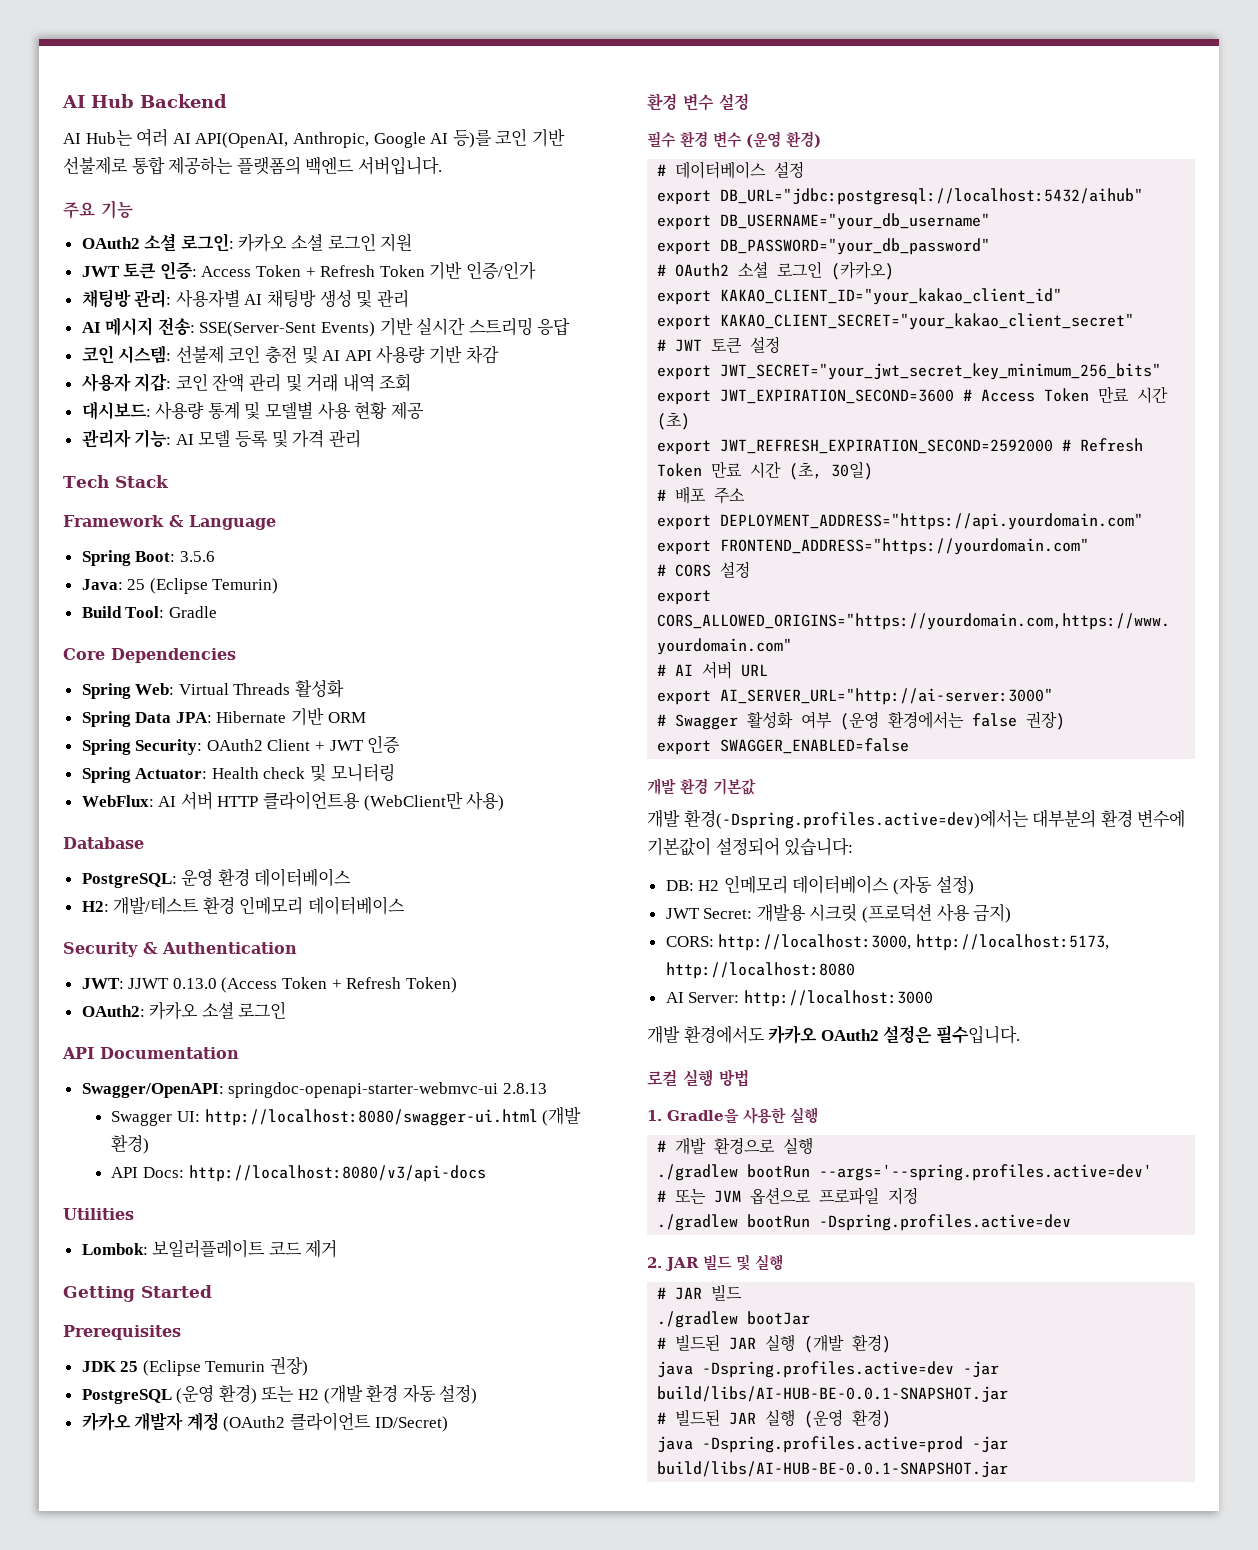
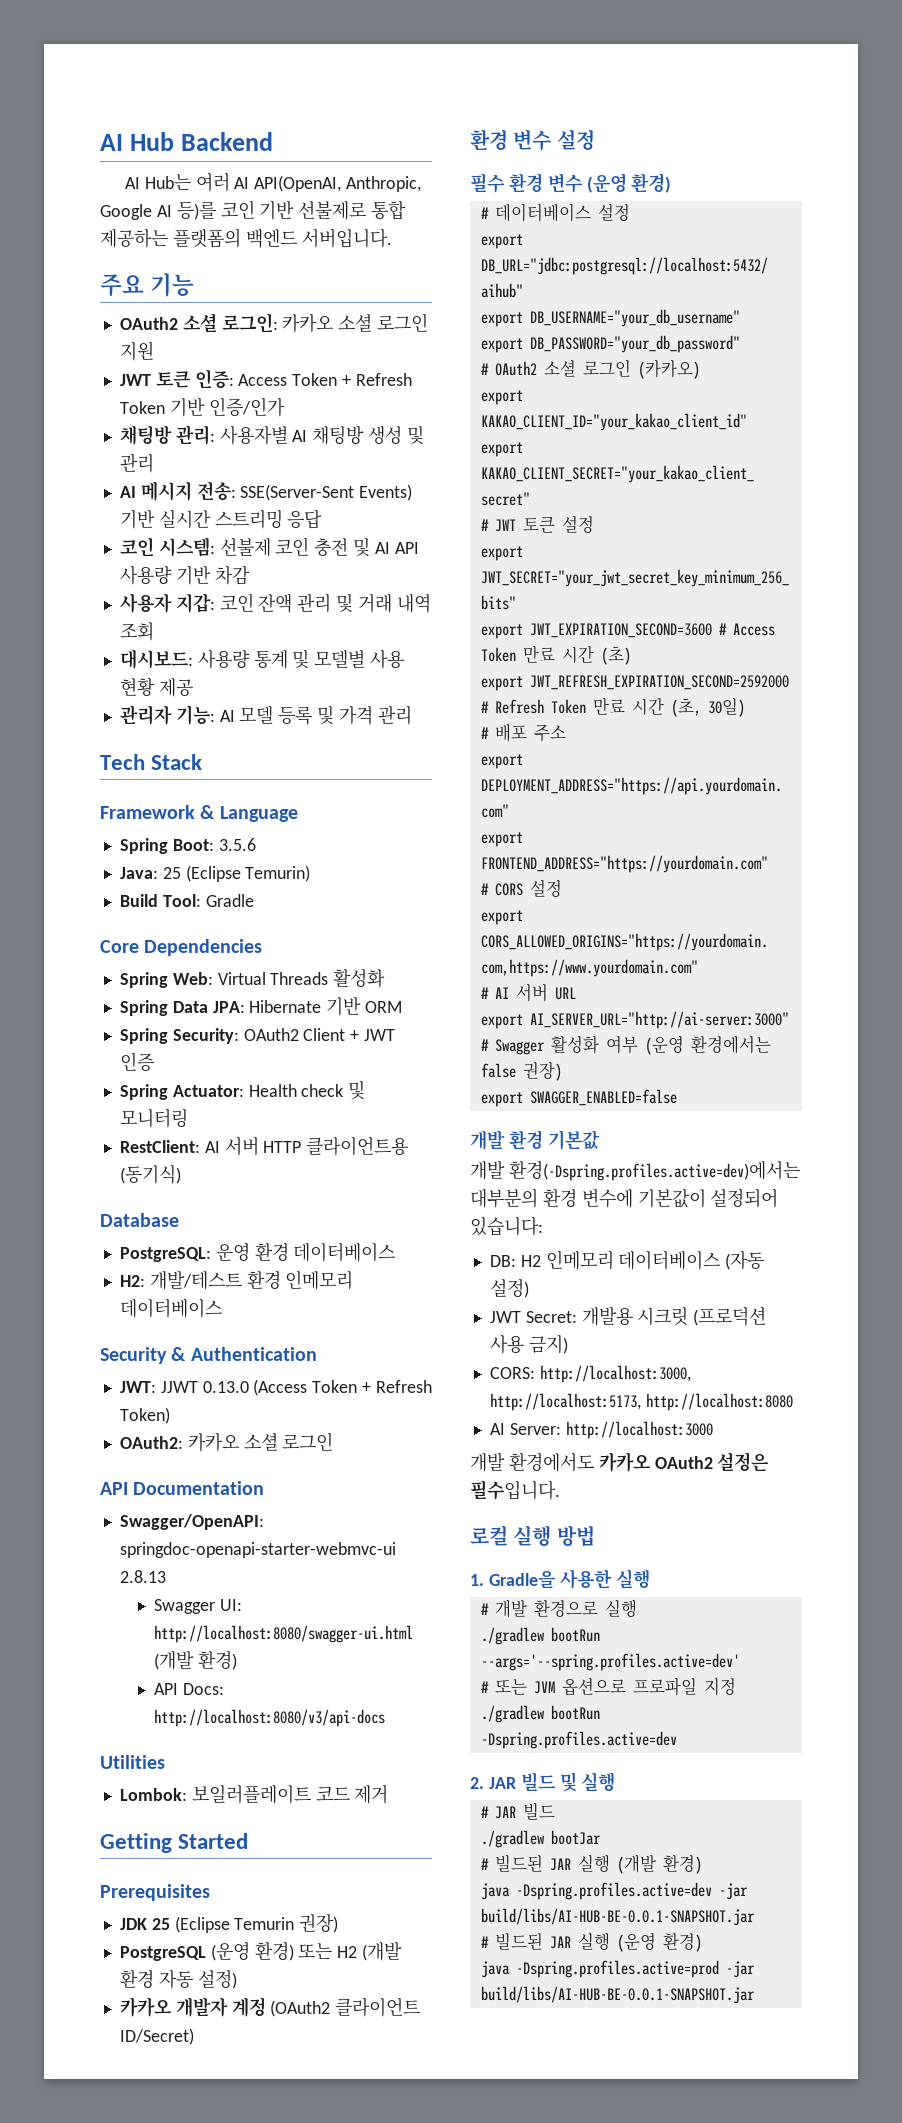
[81,795,154,807] WebFlux: -> [119,1140,200,1153] RestClient:
[363,791,505,811] (WebClient만 사용) -> [119,1165,181,1184] (동기식)

